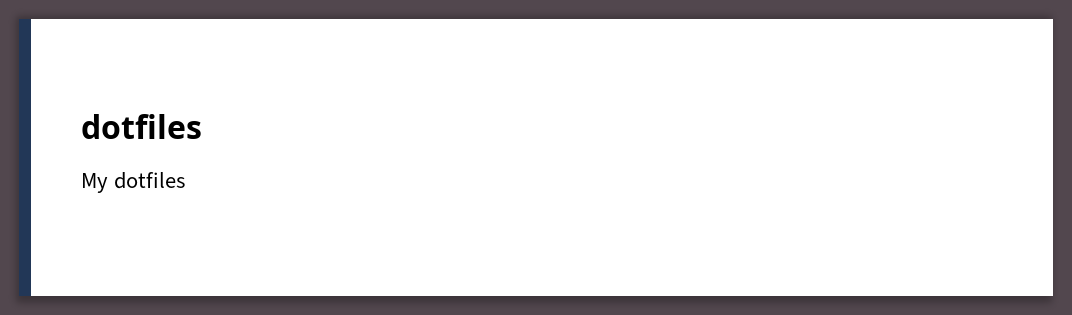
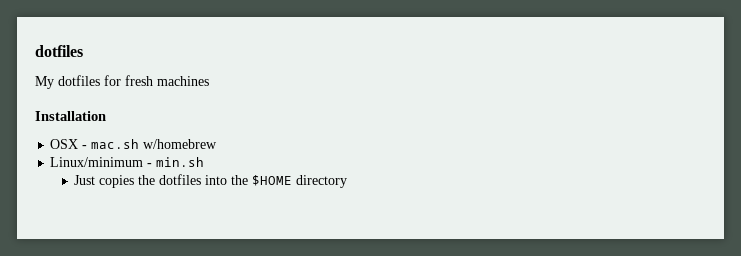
(186, 180) none -> [104,75,209,86] [35,111,106,121] [50,139,218,149] [50,157,205,167] [74,174,348,188] for fresh machines // Installation // OSX - mac.sh w/homebrew // Linux/minimum - min.sh // Just copies the dotfiles into the $HOME directory

